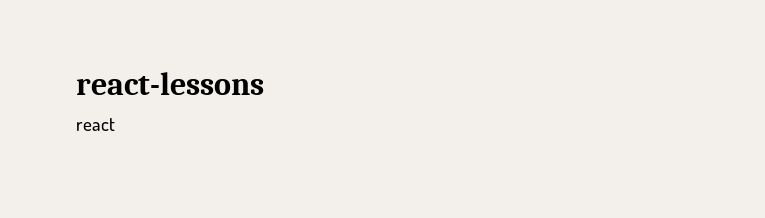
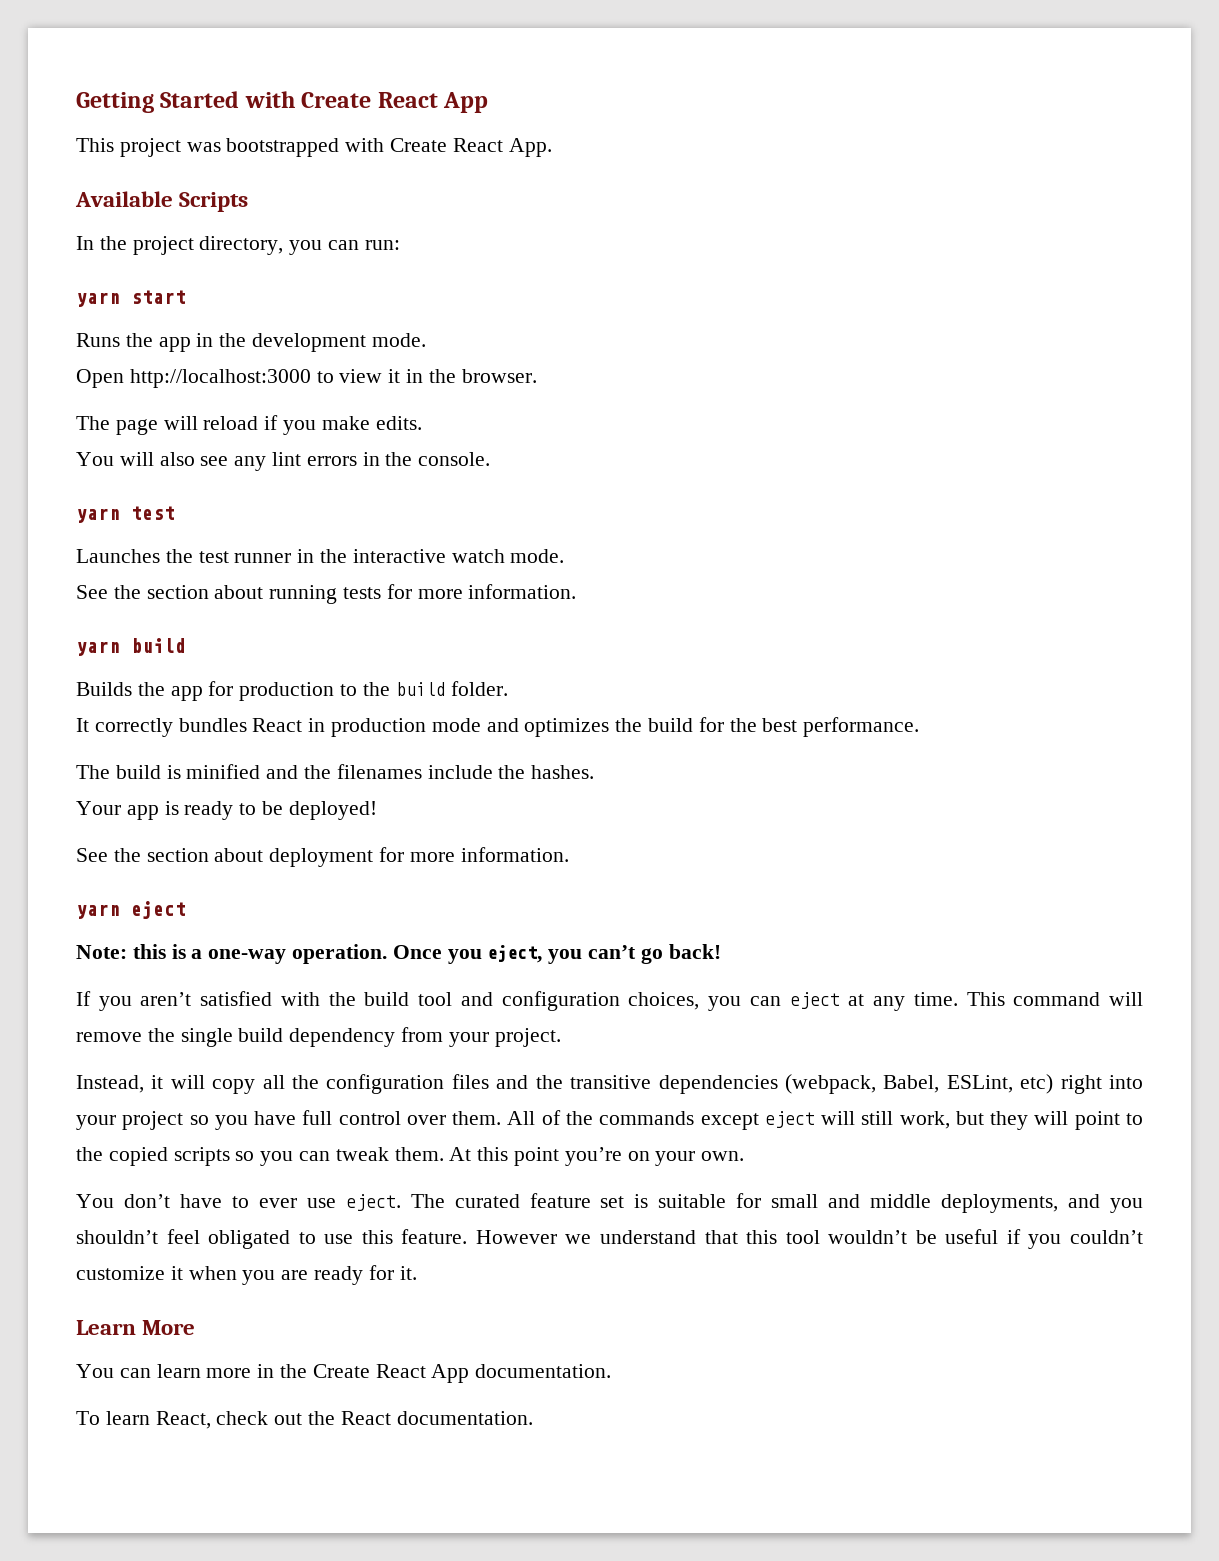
[76,72,264,95] [76,118,115,131] react-lessons // react -> [76,91,489,113] [76,138,552,157] [75,191,249,212] [76,236,400,255] [76,290,186,307] [76,333,426,352] [76,369,537,388] [76,415,422,435] [76,452,491,471] [76,506,175,523] [76,549,565,563] [76,584,577,604] [76,638,186,656] [76,681,509,701] [76,717,920,737] [76,764,595,779] [76,801,377,820] [76,847,569,867] [76,901,186,919] [76,944,721,964] [76,991,1143,1011] [76,1027,561,1047] [76,1074,1143,1094] [76,1110,1143,1130] [76,1147,745,1166] [76,1193,1143,1213] [76,1229,1143,1249] [76,1265,417,1285] [76,1320,196,1335] [76,1364,612,1383] [76,1411,533,1429] Getting Started with Create React App // This project was bootstrapped with Create React App. // Available Scripts // In the project directory, you can run: // yarn start // Runs the app in the development mode. // Open http://localhost:3000 to view it in the browser. // The page will reload if you make edits. // You will also see any lint errors in the console. // yarn test // Launches the test runner in the interactive watch mode. // See the section about running tests for more information. // yarn build // Builds the app for production to the build folder. // It correctly bundles React in production mode and optimizes the build for the best performance. // The build is minified and the filenames include the hashes. // Your app is ready to be deployed! // See the section about deployment for more information. // yarn eject // Note: this is a one-way operation. Once you eject, you can’t go back! // If you aren’t satisfied with the build tool and configuration choices, you can eject at any time. This command will remove the single build dependency from your project. // Instead, it will copy all the configuration files and the transitive dependencies (webpack, Babel, ESLint, etc) right into your project so you have full control over them. All of the commands except eject will still work, but they will point to the copied scripts so you can tweak them. At this point you’re on your own. // You don’t have to ever use eject. The curated feature set is suitable for small and middle deployments, and you shouldn’t feel obligated to use this feature. However we understand that this tool wouldn’t be useful if you couldn’t customize it when you are ready for it. // Learn More // You can learn more in the Create React App documentation. // To learn React, check out the React documentation.

